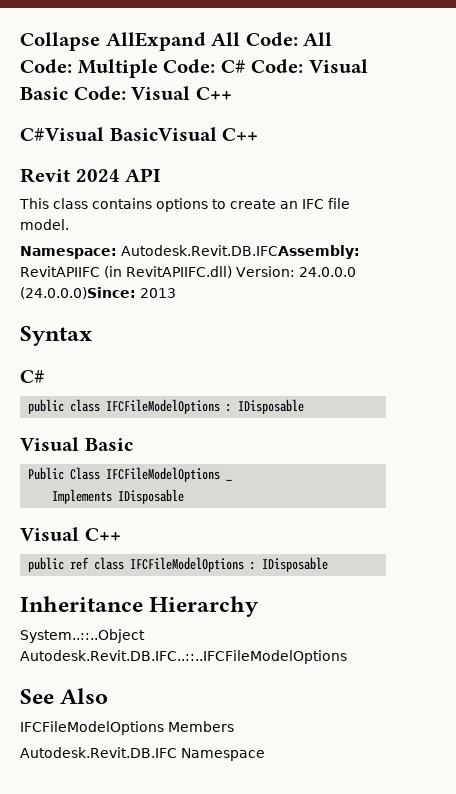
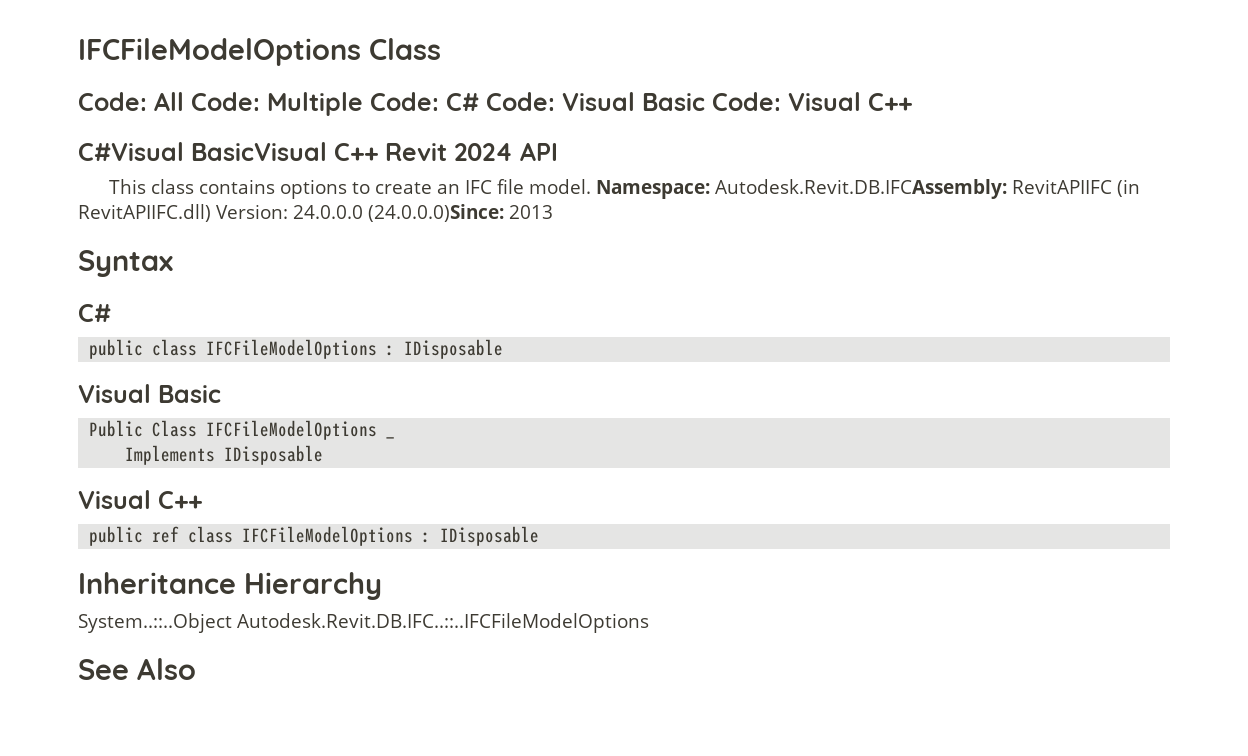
[20,32,241,51] Collapse AllExpand All -> [78,38,441,66] IFCFileModelOptions Class //
(259, 134) // -> (378, 152) none
(69, 224) // -> (592, 186) none
[20,721,234,735] [20,747,265,761] // IFCFileModelOptions Members // Autodesk.Revit.DB.IFC Namespace -> (196, 669) none

